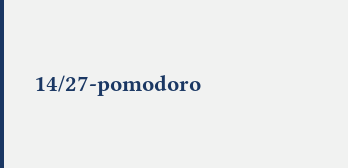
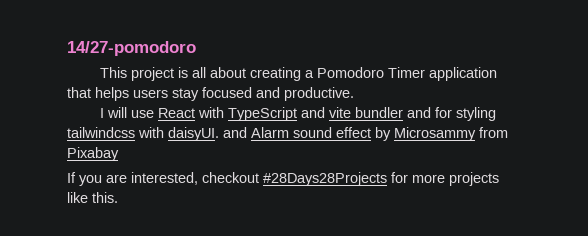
(201, 85) none -> [100,67,498,81] [67,87,354,101] [100,107,497,121] [67,127,508,141] [67,147,119,161] [67,172,499,186] [67,192,118,203] // This project is all about creating a Pomodoro Timer application that helps users stay focused and productive. // I will use React with TypeScript and vite bundler and for styling tailwindcss with daisyUI. and Alarm sound effect by Microsammy from Pixabay // If you are interested, checkout #28Days28Projects for more projects like this.

